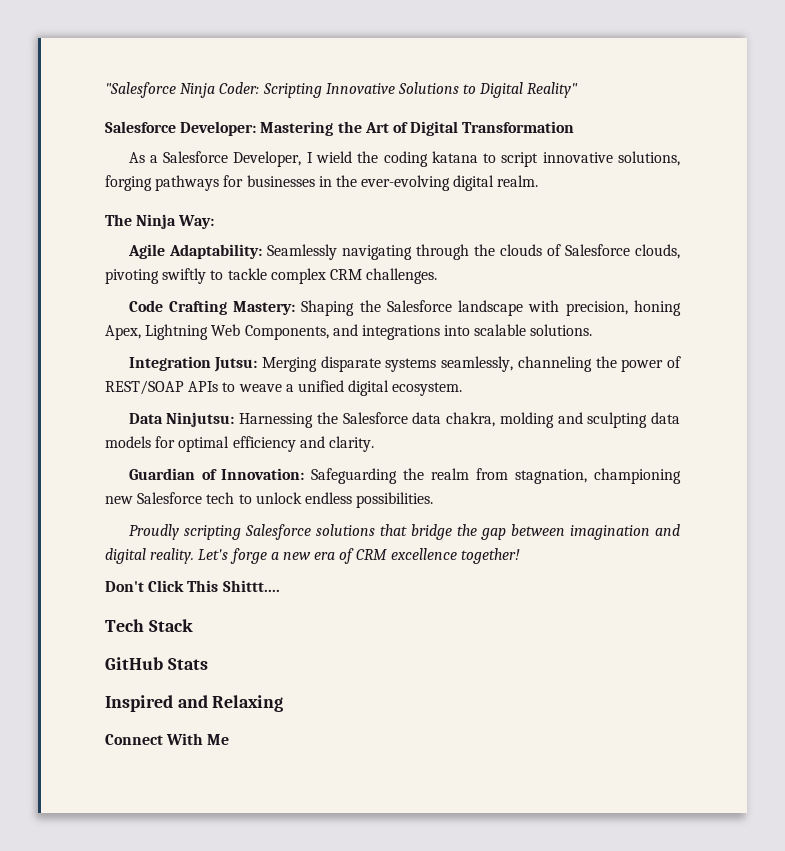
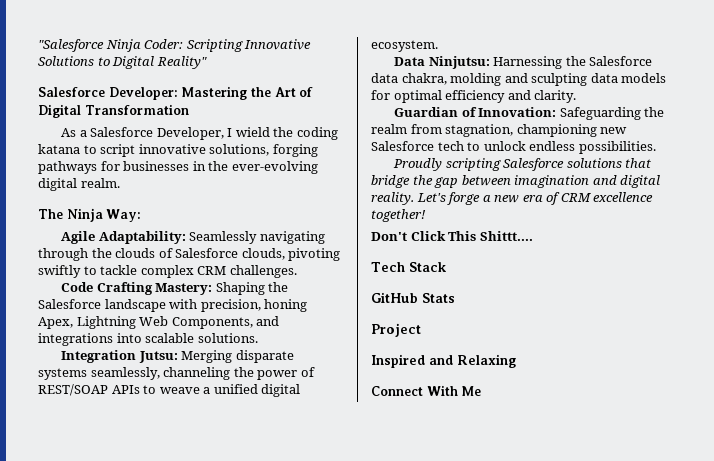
(208, 664) none -> [371,323,421,337] // Project

